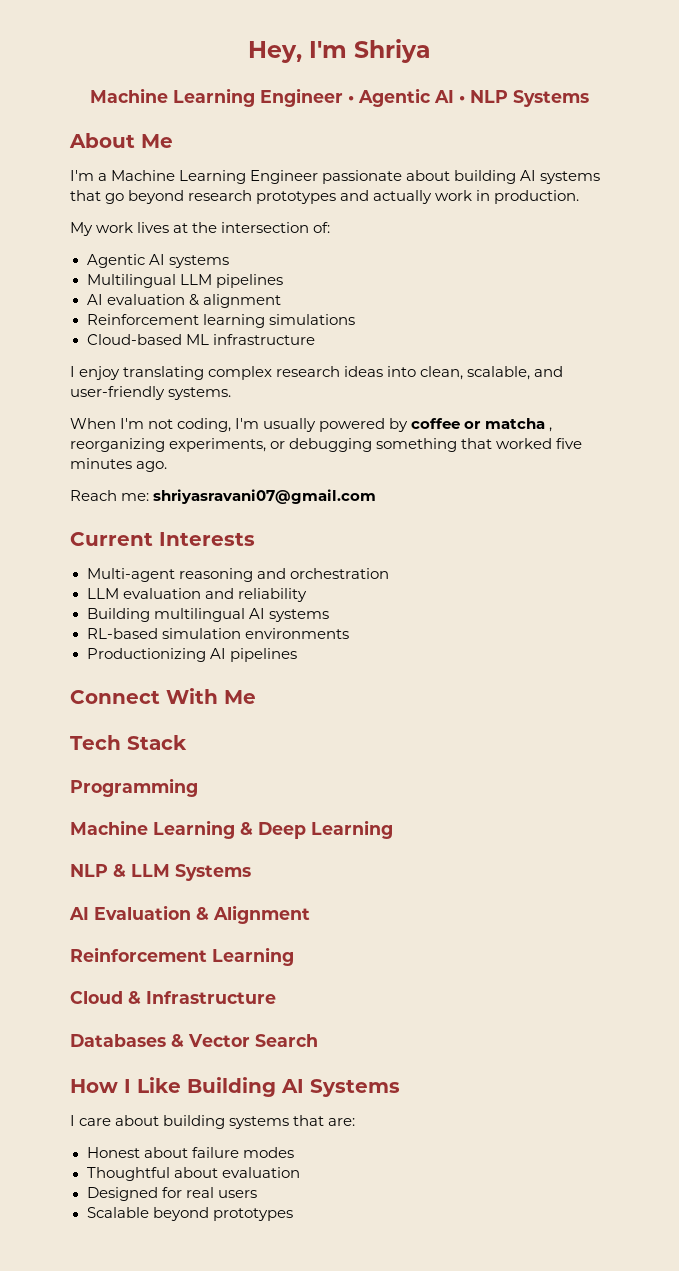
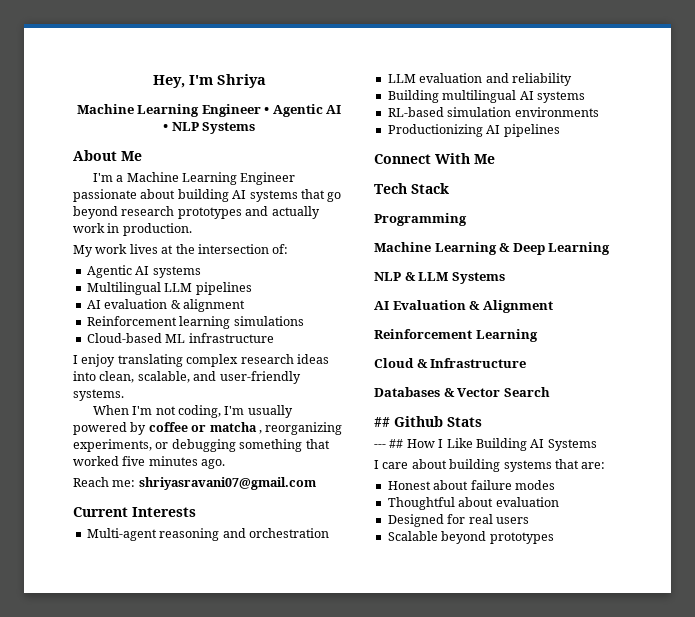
(318, 1040) none -> [374,416,482,427] [374,439,404,448] ## Github Stats // --- ##

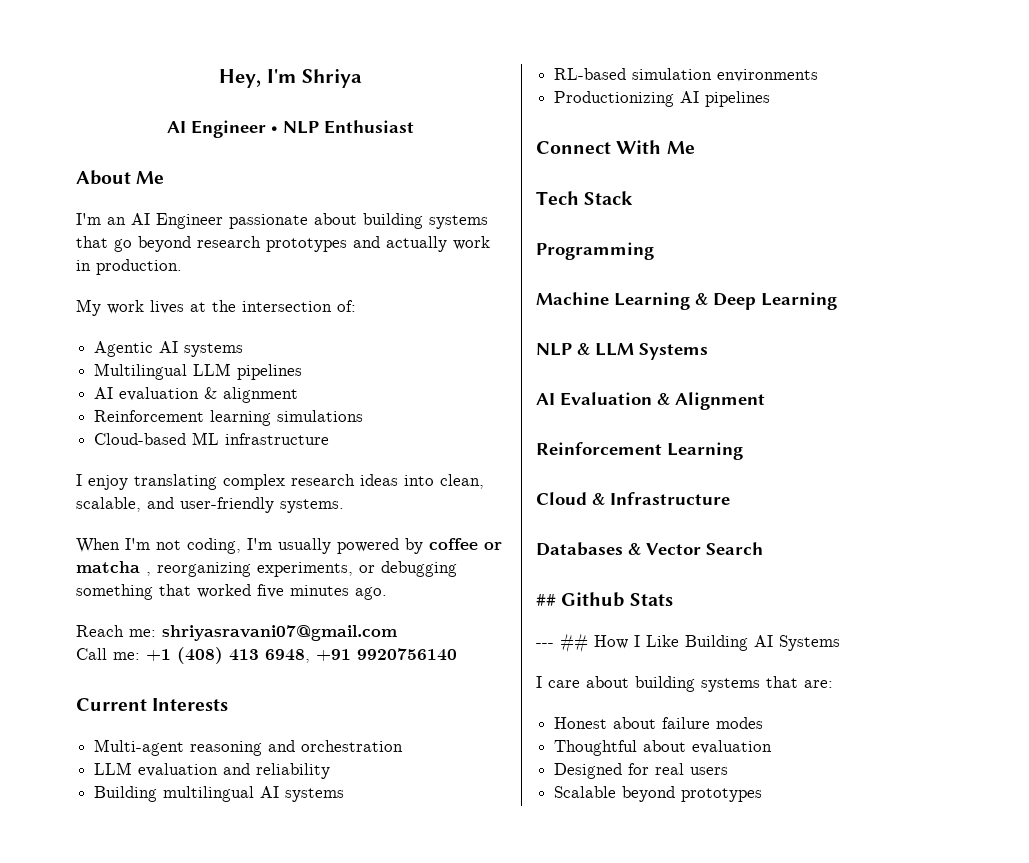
[76,104,342,117] [162,122,256,134] Machine Learning Engineer • Agentic AI • NLP Systems -> [167,120,414,138] AI Engineer • NLP Enthusiast
[116,172,238,185] a Machine Learning -> [107,213,150,225] an AI
[232,190,247,199] AI -> (423, 221) none
(316, 483) none -> [76,647,457,664] // Call me: +1 (408) 413 6948, +91 9920756140

